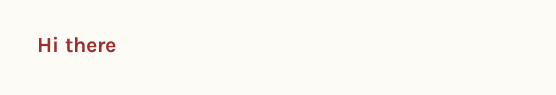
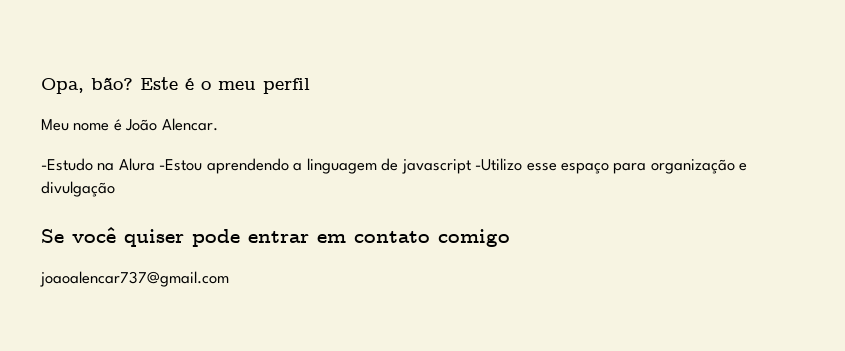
[37,36,116,53] Hi there -> [41,77,310,94] [41,118,218,131] [41,158,748,174] [41,181,115,197] [41,227,510,247] [40,271,229,287] Opa, bão? Este é o meu perfil // Meu nome é João Alencar. // -Estudo na Alura -Estou aprendendo a linguagem de javascript -Utilizo esse espaço para organização e divulgação // Se você quiser pode entrar em contato comigo // joaoalencar737@gmail.com

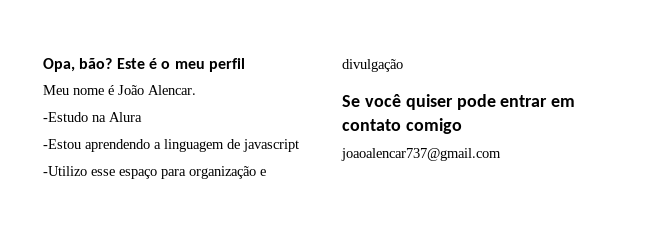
(155, 164) none -> (142, 117) //
(471, 166) none -> (299, 145) //

